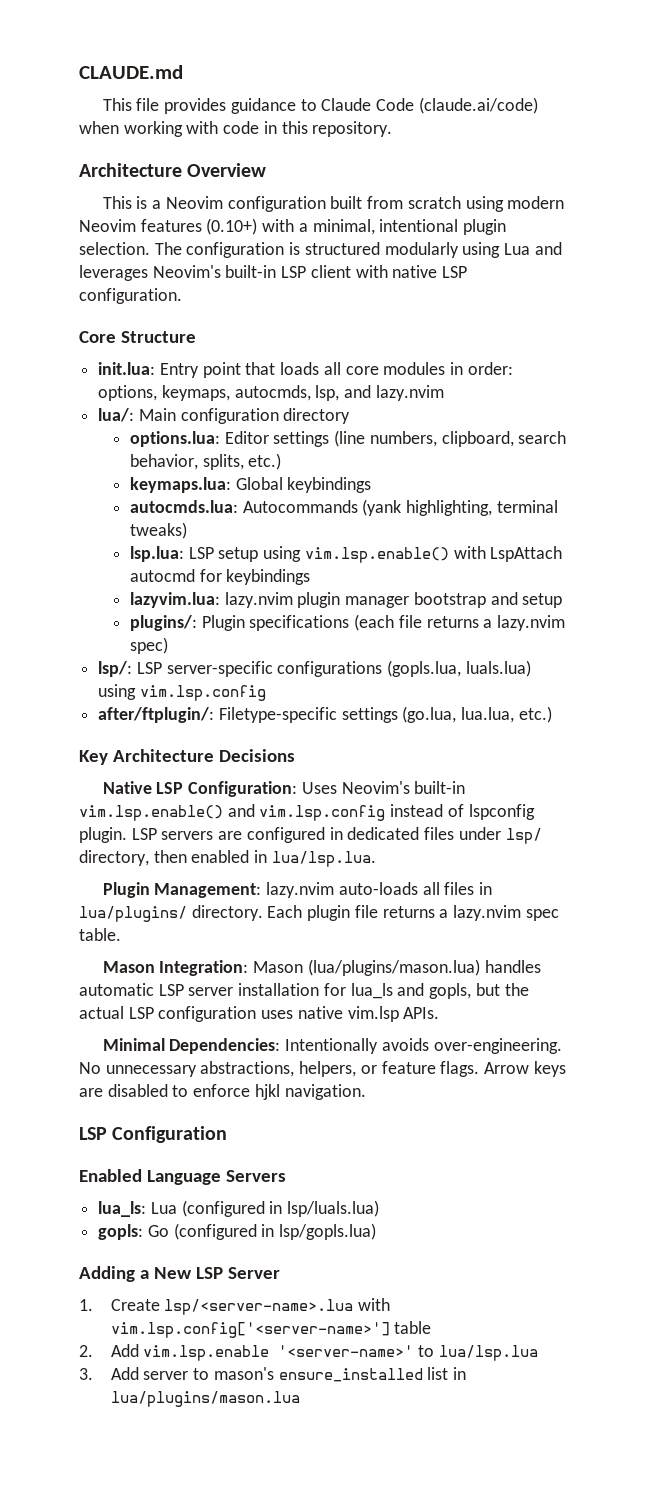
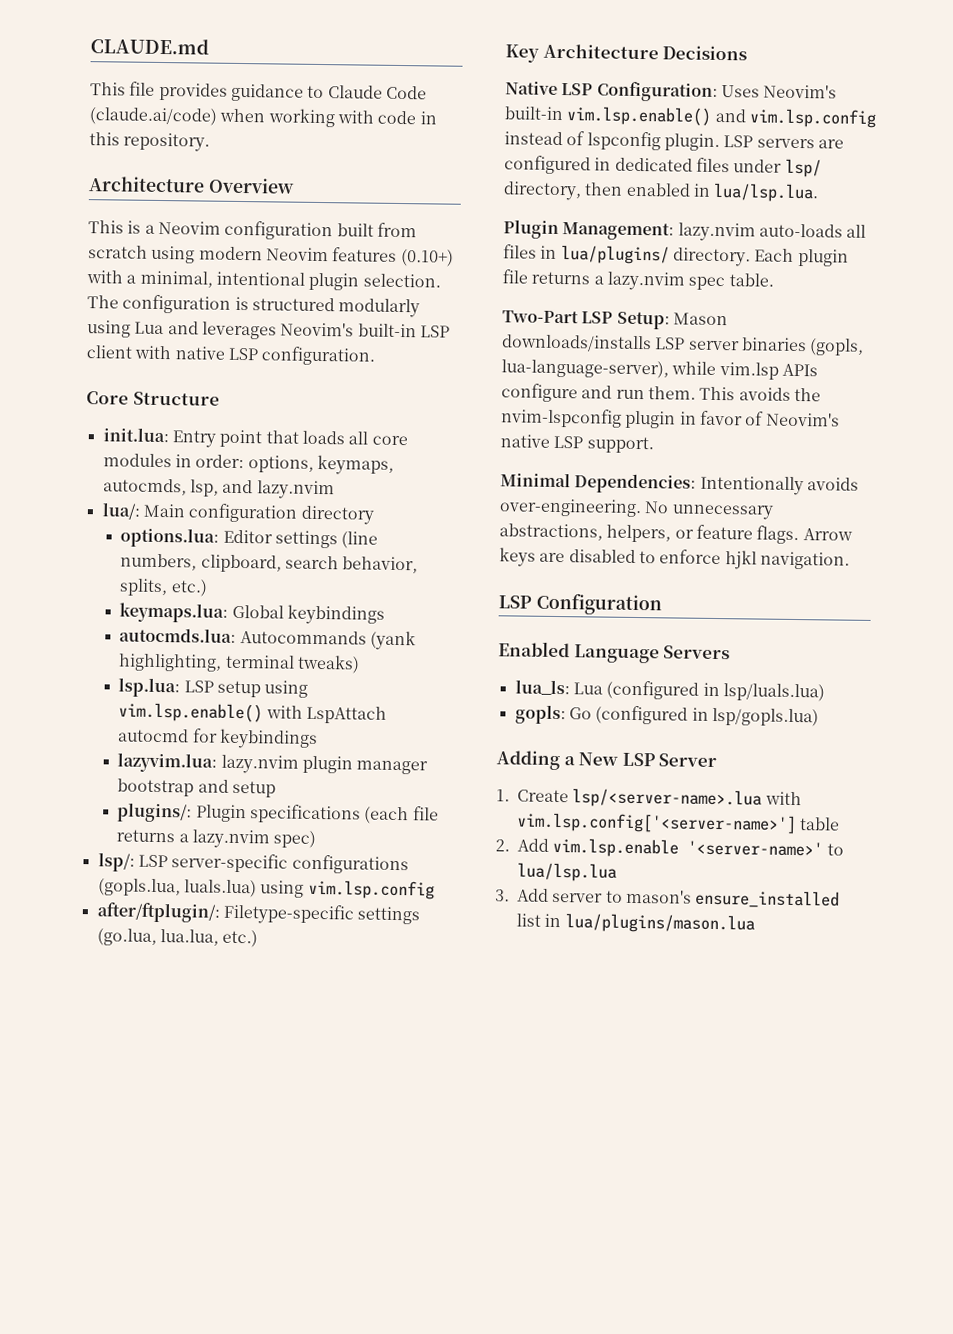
[102,959,541,976] [79,983,529,999] [79,1006,440,1022] Mason Integration: Mason (lua/plugins/mason.lua) handles automatic LSP server installation for lua_ls and gopls, but the actual LSP configuration uses native vim.lsp APIs. -> [502,310,728,330] [501,334,865,356] [501,359,818,380] [501,383,821,403] [501,408,840,429] [500,434,654,454] Two-Part LSP Setup: Mason downloads/installs LSP server binaries (gopls, lua-language-server), while vim.lsp APIs configure and run them. This avoids the nvim-lspconfig plugin in favor of Neovim's native LSP support.

